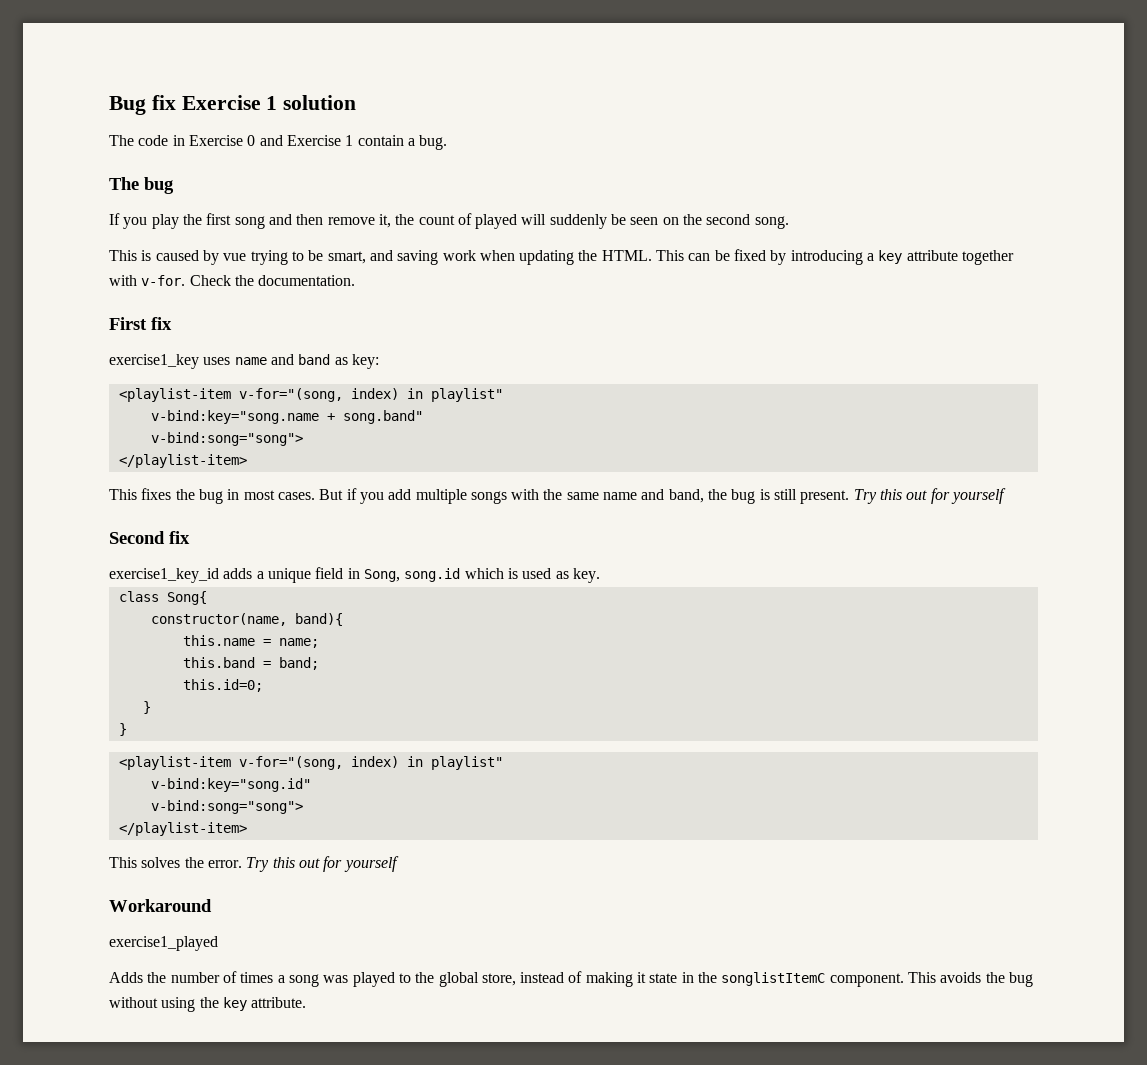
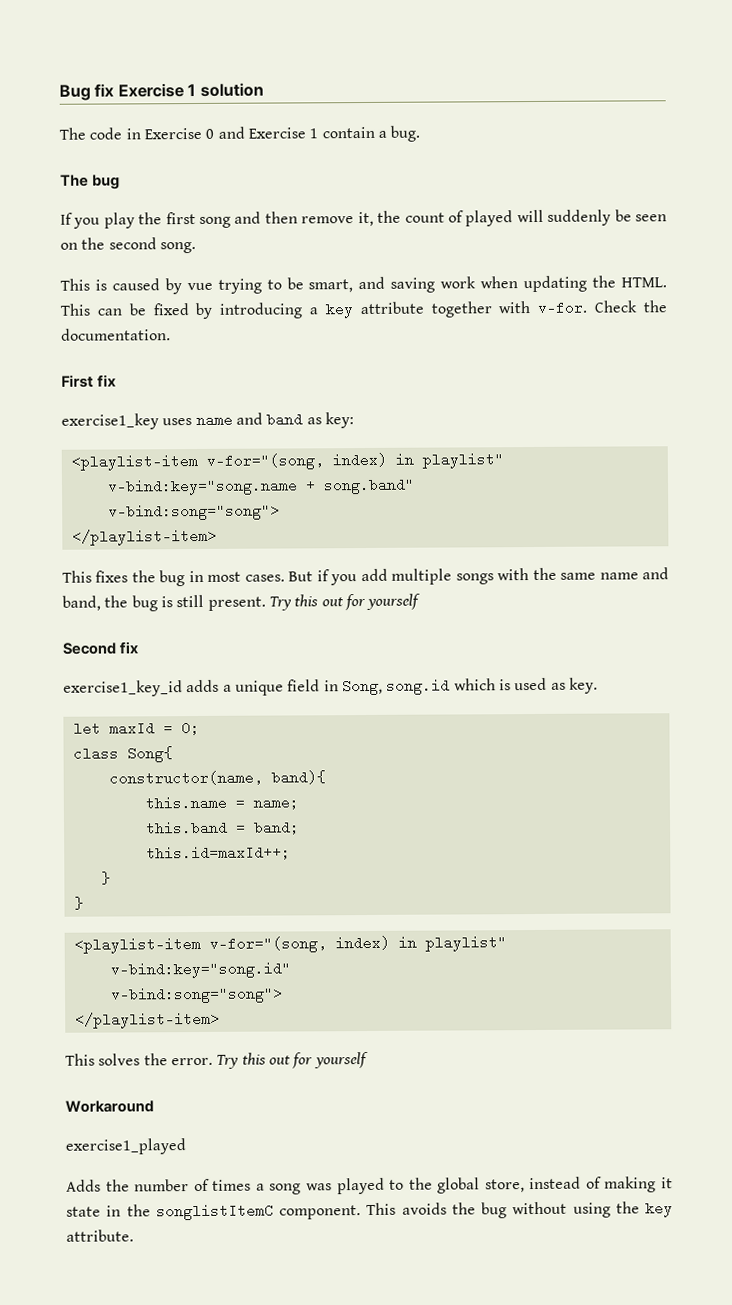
(600, 575) none -> [72,720,200,736] // let maxId = 0;
[182,679,263,692] this.id=0; -> [145,845,291,861] this.id=maxId++;

